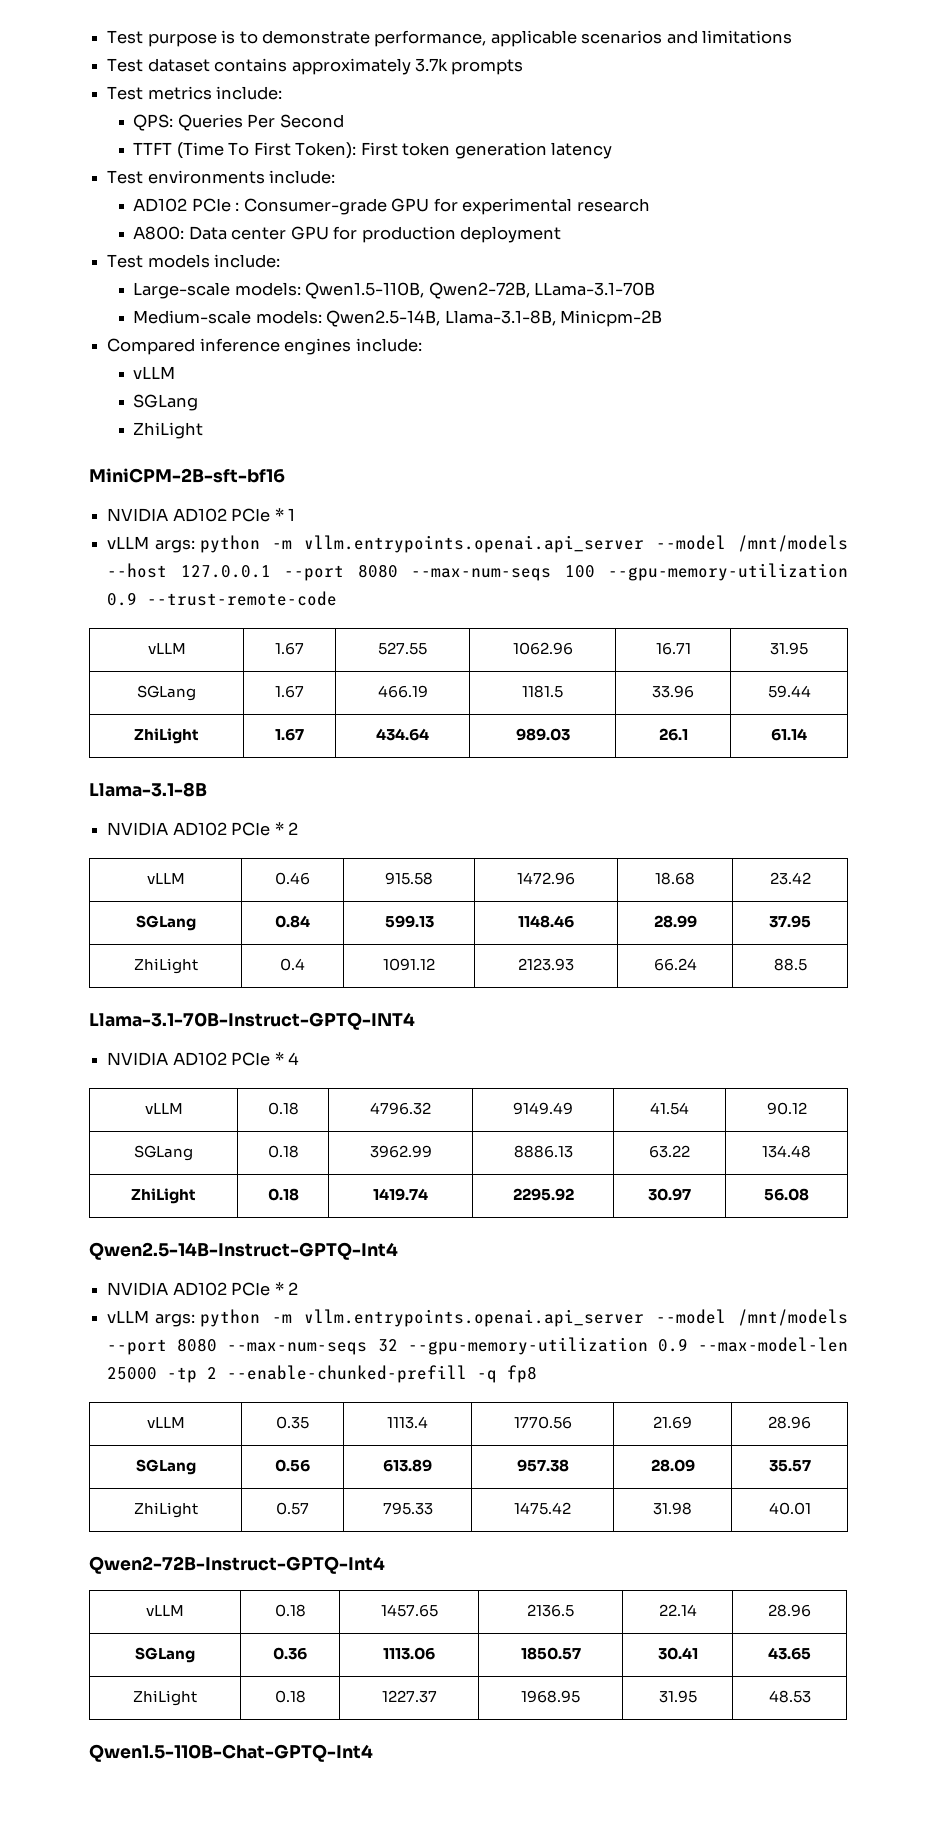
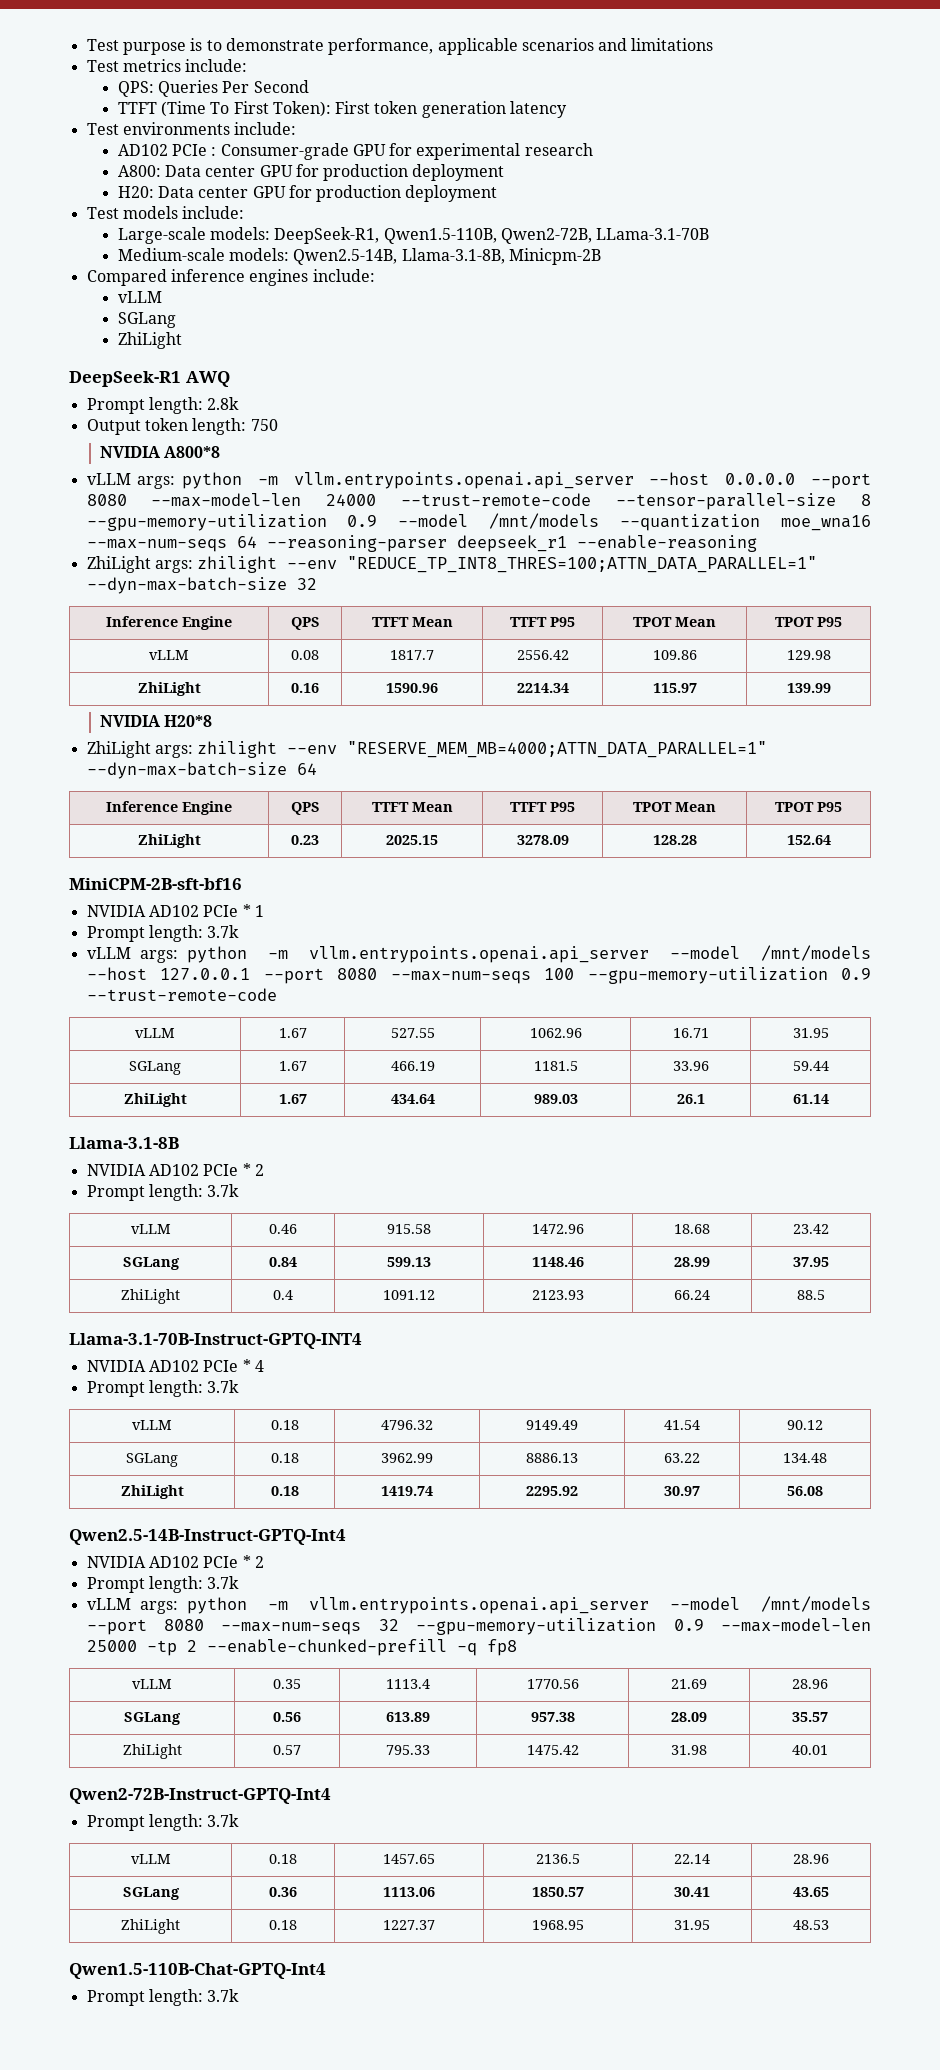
[107,58,524,75] // Test dataset contains approximately 3.7k prompts -> (714, 44) none
(562, 234) none -> [117,185,498,202] // H20: Data center GPU for production deployment
(301, 289) none -> [274,227,380,244] DeepSeek-R1,
(204, 430) none -> [69,371,230,387] [86,397,240,414] [86,418,278,435] [99,446,221,458] [86,472,871,489] [86,493,871,510] [86,513,871,531] [86,535,757,552] [86,556,818,573] [86,577,317,594] [106,616,232,630] [290,617,320,630] [371,617,453,627] [510,617,575,627] [633,617,716,627] [775,617,842,627] [149,650,189,660] [291,650,319,660] [390,650,434,660] [516,650,569,660] [652,650,697,660] [786,650,831,660] [137,682,201,696] [291,683,319,693] [386,683,438,693] [516,683,569,693] [652,683,697,693] [786,683,831,693] [99,715,213,727] [86,741,768,758] [86,762,317,779] [106,801,232,815] [290,802,320,815] [371,802,453,812] [510,802,575,812] [633,802,716,812] [775,802,842,812] [137,834,201,848] [291,835,319,845] [386,835,438,845] [516,835,569,845] [652,835,697,845] [786,835,831,845] // DeepSeek-R1 AWQ // Prompt length: 2.8k // Output token length: 750 // NVIDIA A800*8 // vLLM args: python -m vllm.entrypoints.openai.api_server --host 0.0.0.0 --port 8080 --max-model-len 24000 --trust-remote-code --tensor-parallel-size 8 --gpu-memory-utilization 0.9 --model /mnt/models --quantization moe_wna16 --max-num-seqs 64 --reasoning-parser deepseek_r1 --enable-reasoning // ZhiLight args: zhilight --env "REDUCE_TP_INT8_THRES=100;ATTN_DATA_PARALLEL=1" --dyn-max-batch-size 32 // Inference Engine | QPS | TTFT Mean | TTFT P95 | TPOT Mean | TPOT P95 // vLLM | 0.08 | 1817.7 | 2556.42 | 109.86 | 129.98 // ZhiLight | 0.16 | 1590.96 | 2214.34 | 115.97 | 139.99 // NVIDIA H20*8 // ZhiLight args: zhilight --env "RESERVE_MEM_MB=4000;ATTN_DATA_PARALLEL=1" --dyn-max-batch-size 64 // Inference Engine | QPS | TTFT Mean | TTFT P95 | TPOT Mean | TPOT P95 // ZhiLight | 0.23 | 2025.15 | 3278.09 | 128.28 | 152.64
(295, 514) none -> [86,925,240,942] // Prompt length: 3.7k
(298, 828) none -> [86,1184,240,1201] // Prompt length: 3.7k
(299, 1058) none -> [86,1380,240,1397] // Prompt length: 3.7k
(298, 1288) none -> [86,1576,240,1593] // Prompt length: 3.7k
(385, 1565) none -> [86,1814,240,1831] // Prompt length: 3.7k
(373, 1753) none -> [86,1989,240,2006] // Prompt length: 3.7k

